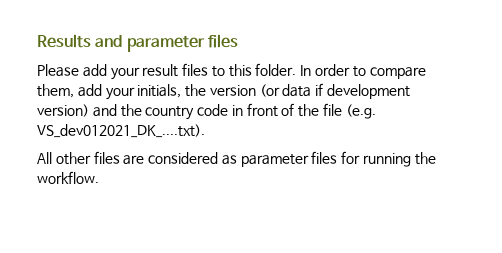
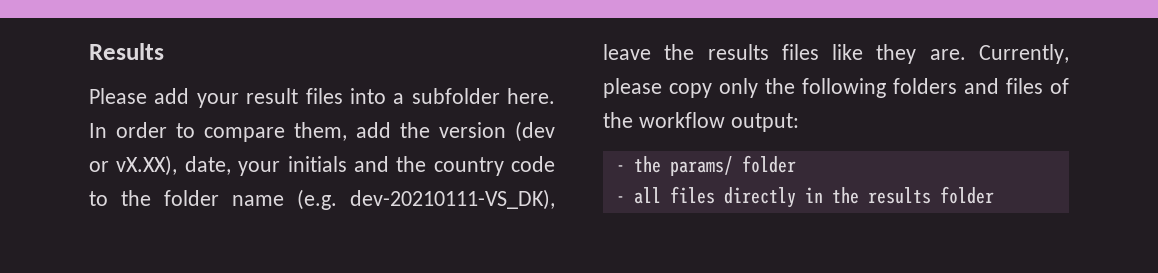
[95,34,238,52] and parameter files -> (164, 51) none
[211,63,297,77] to this folder. -> [349,88,555,104] into a subfolder here.
[105,83,411,100] [37,103,376,120] [37,124,205,138] [37,151,436,167] [37,171,99,184] your initials, the version (or data if development version) and the country code in front of the file (e.g. VS_dev012021_DK_....txt). // All other files are considered as parameter files for running the workflow. -> [400,121,555,142] [89,155,555,176] [89,189,555,210] [603,44,1069,64] [603,78,1069,98] [603,112,799,132] [615,155,796,176] [615,186,994,208] the version (dev or vX.XX), date, your initials and the country code to the folder name (e.g. dev-20210111-VS_DK), leave the results files like they are. Currently, please copy only the following folders and files of the workflow output: // - the params/ folder // - all files directly in the results folder

